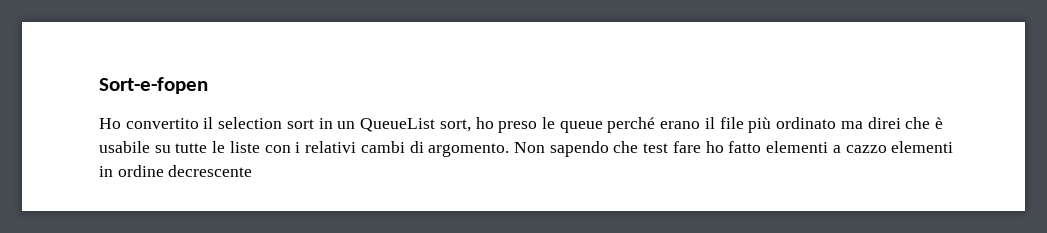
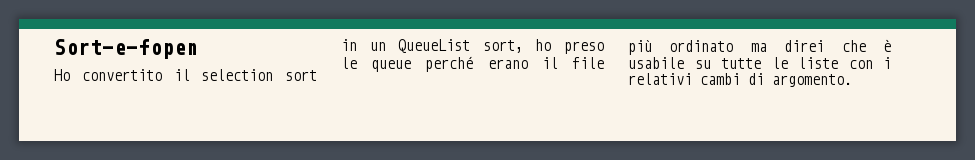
[513,141,954,157] [99,165,253,177] Non sapendo che test fare ho fatto elementi a cazzo elementi in ordine decrescente -> (852, 80) none

